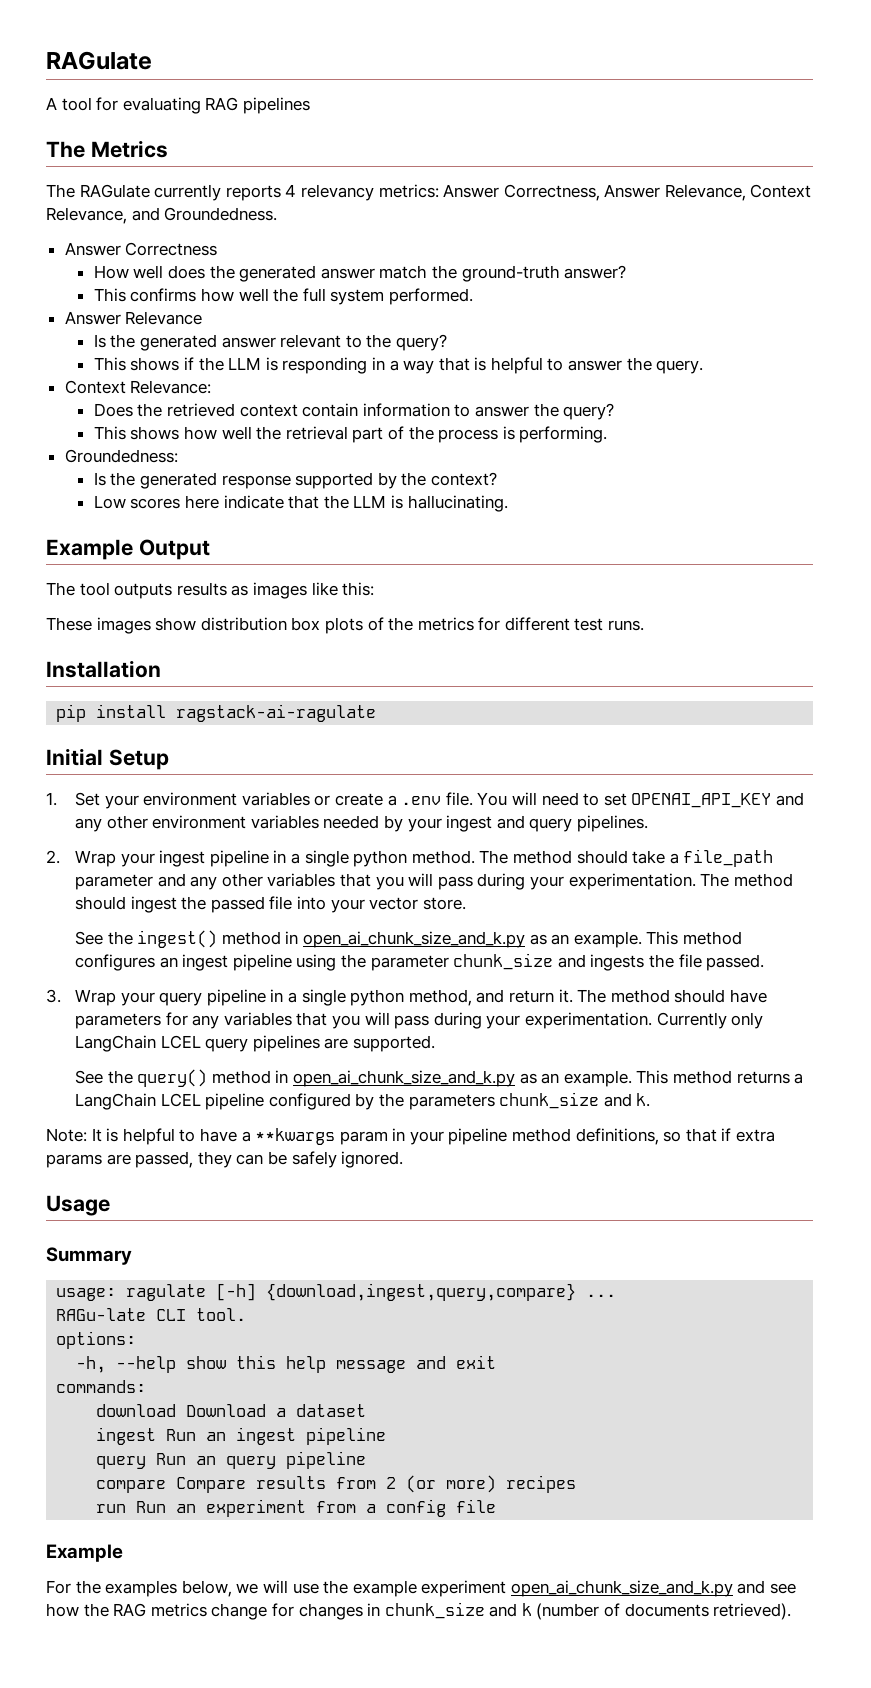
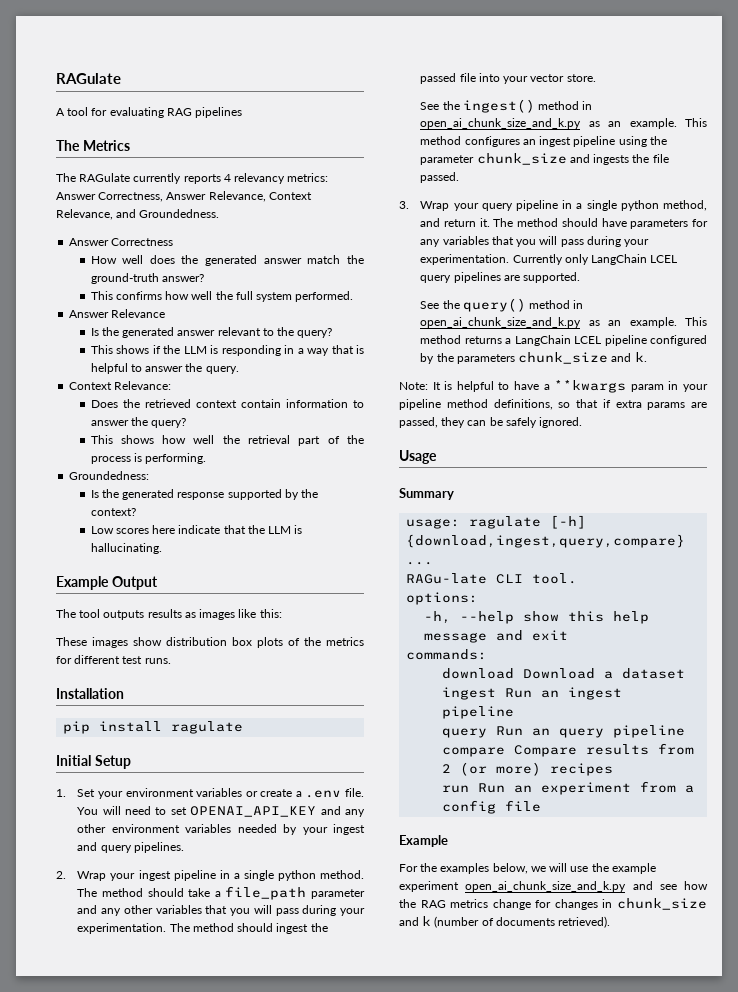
[176,704,377,722] ragstack-ai-ragulate -> [171,721,244,734] ragulate

